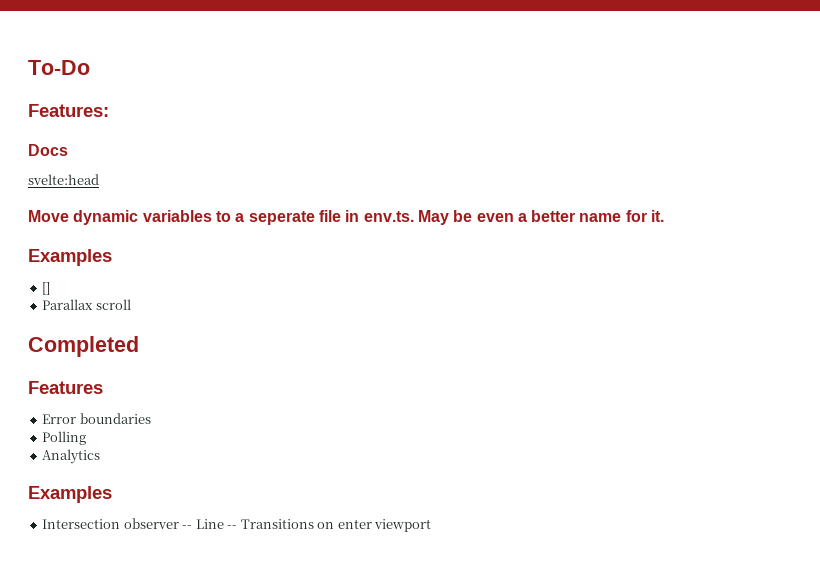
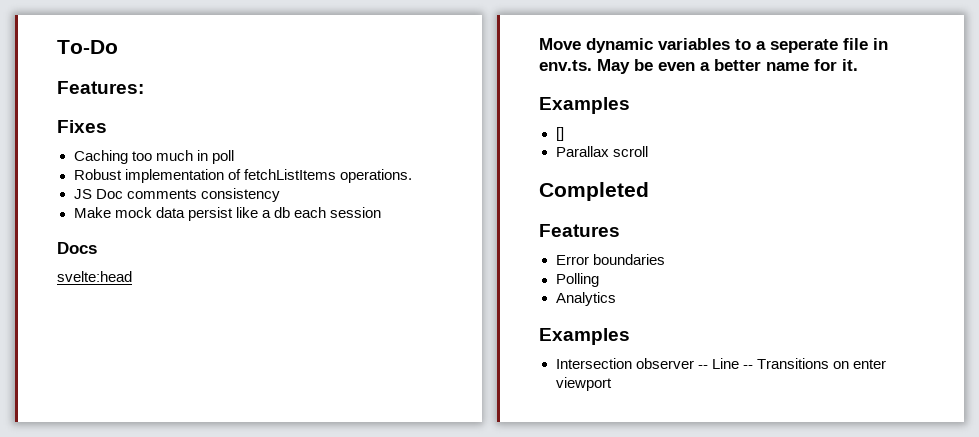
(109, 110) none -> [57,120,107,133] [73,150,234,164] [73,169,412,183] [73,188,280,202] [73,207,381,221] // Fixes // Caching too much in poll // Robust implementation of fetchListItems operations. // JS Doc comments consistency // Make mock data persist like a db each session

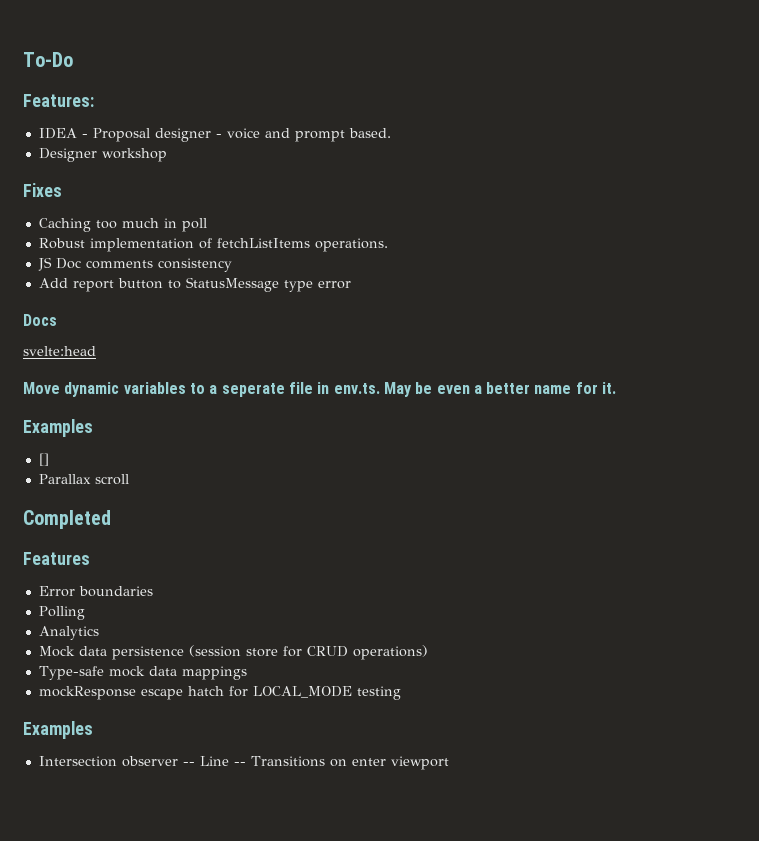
(144, 87) none -> [38,128,391,142] [38,148,167,162] // IDEA - Proposal designer - voice and prompt based. // Designer workshop
[73,207,381,221] Make mock data persist like a db each session -> [38,277,351,292] Add report button to StatusMessage type error
(616, 299) none -> [38,645,428,660] [38,666,247,680] [38,686,401,700] // Mock data persistence (session store for CRUD operations) // Type-safe mock data mappings // mockResponse escape hatch for LOCAL_MODE testing

